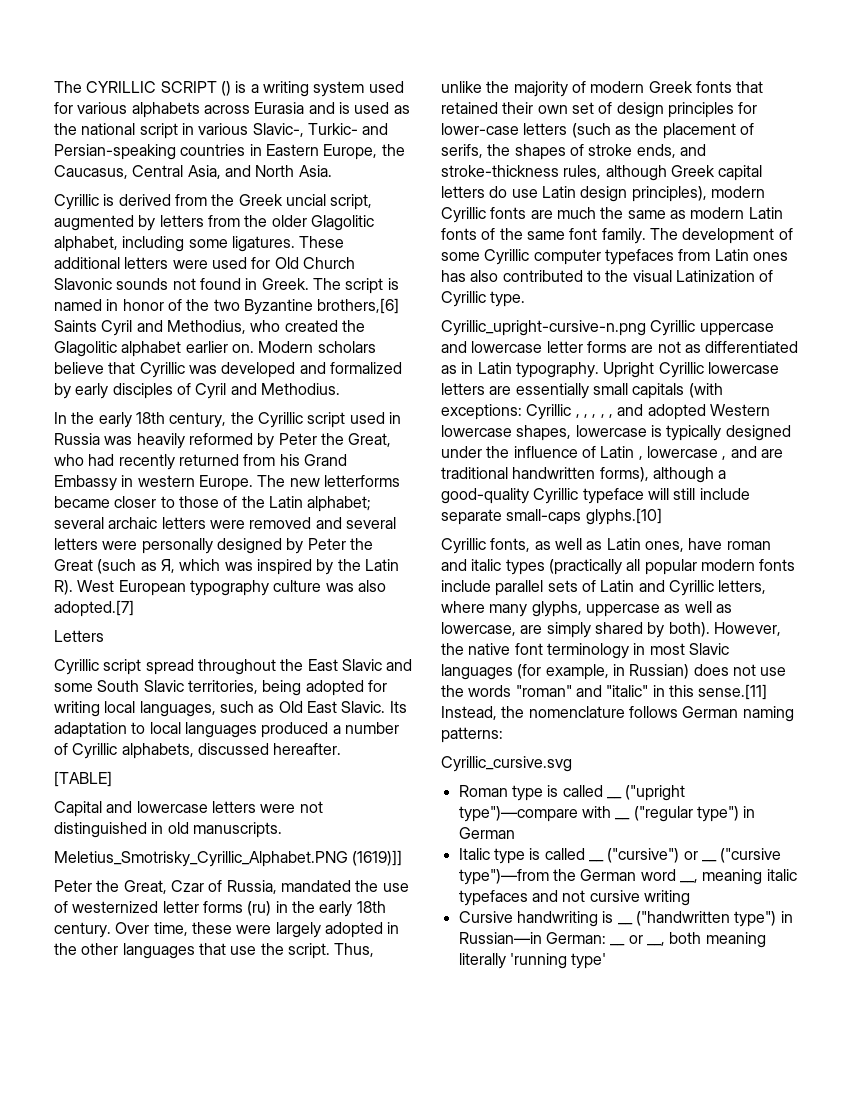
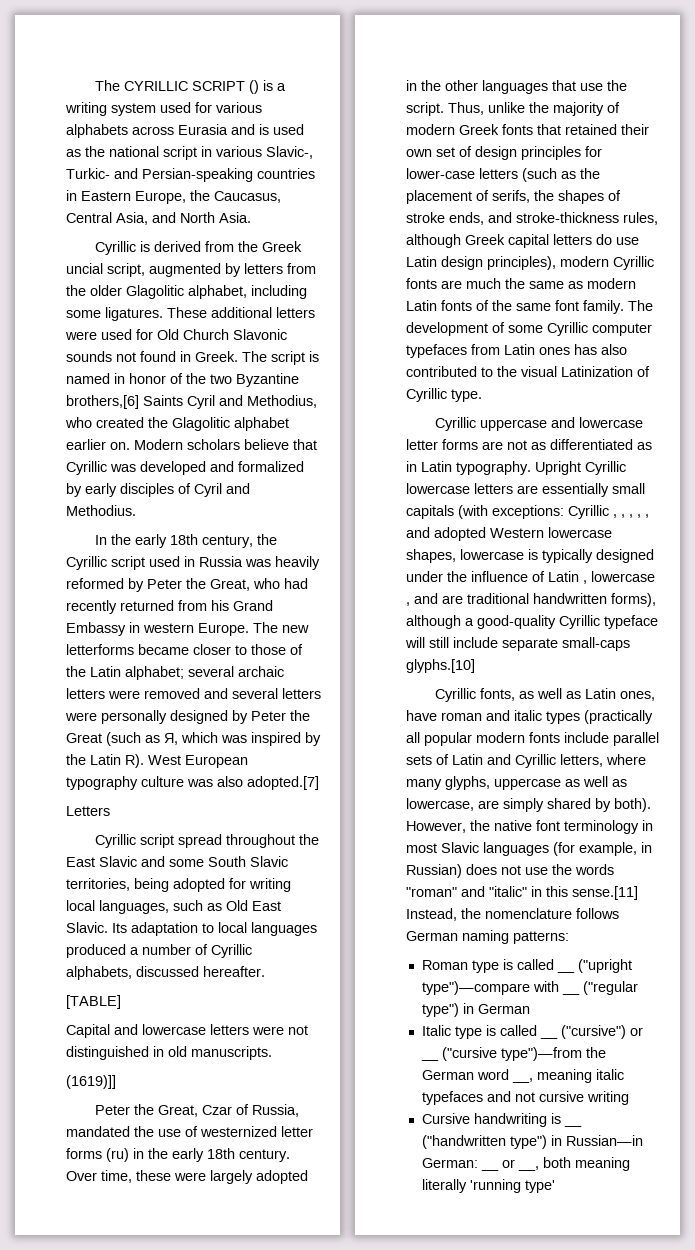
[54,851,348,867] Meletius_Smotrisky_Cyrillic_Alphabet.PNG -> (272, 1053) none
[441,320,646,336] Cyrillic_upright-cursive-n.png -> (482, 395) none
[441,756,572,772] // Cyrillic_cursive.svg -> (569, 937) none

